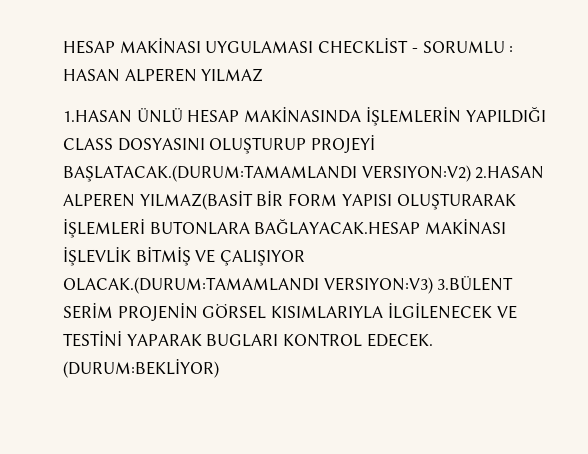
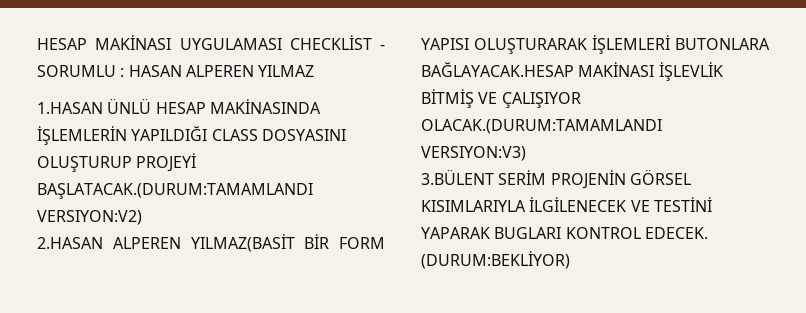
(471, 173) none -> (142, 217) //
(433, 285) none -> (526, 153) //

